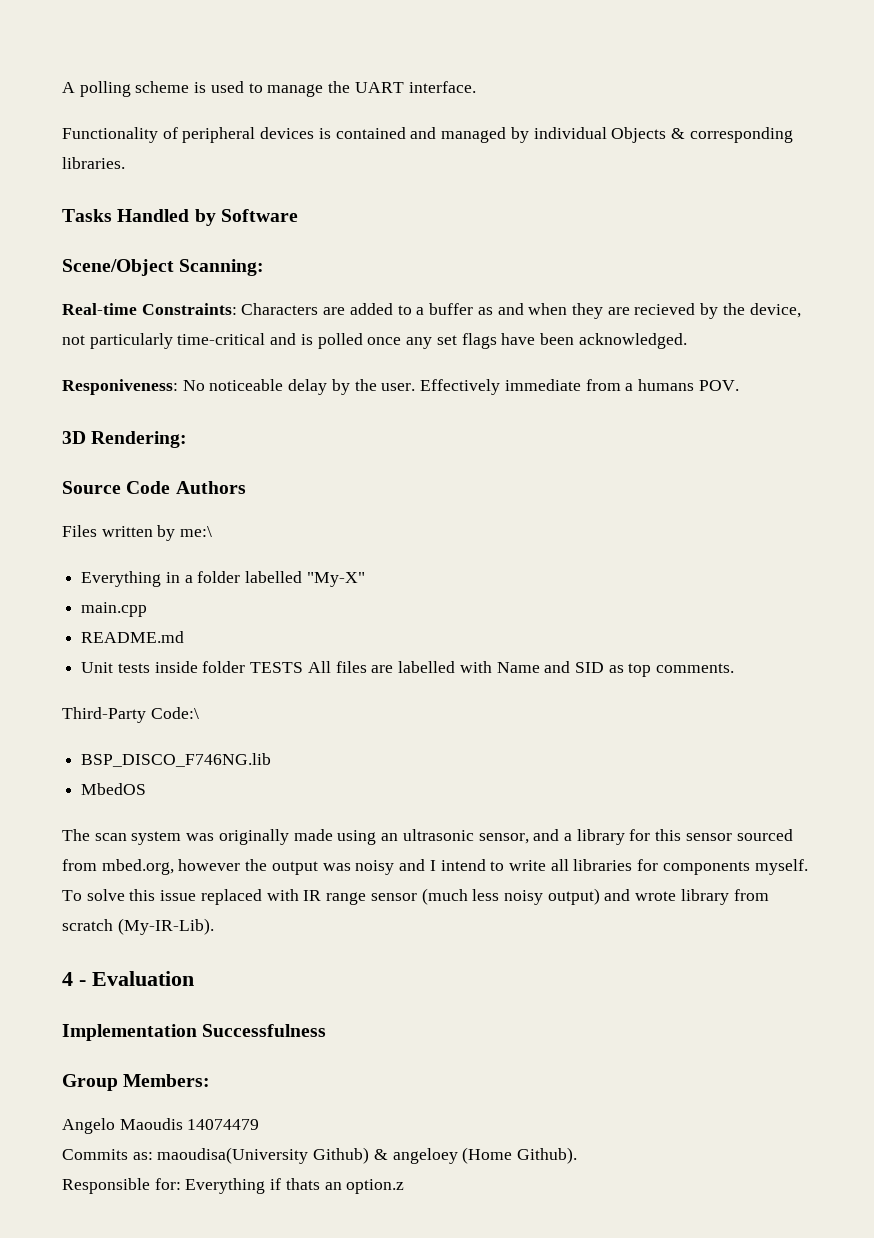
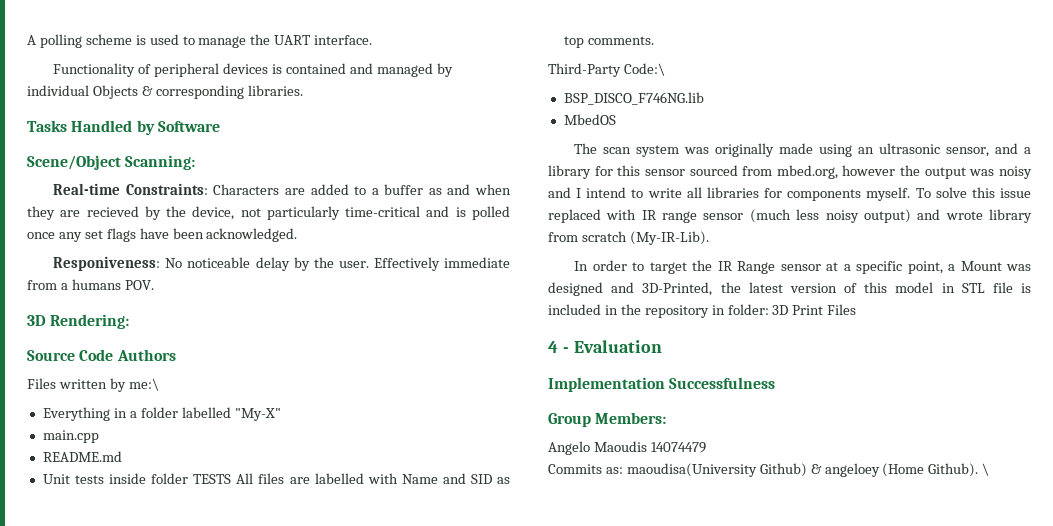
(214, 926) none -> [574,260,1031,274] [548,282,1031,296] [548,304,857,318] // In order to target the IR Range sensor at a specific point, a Mount was designed and 3D-Printed, the latest version of this model in STL file is included in the repository in folder: 3D Print Files
[62,1178,405,1194] // Responsible for: Everything if thats an option.z -> [982,463,990,476] \

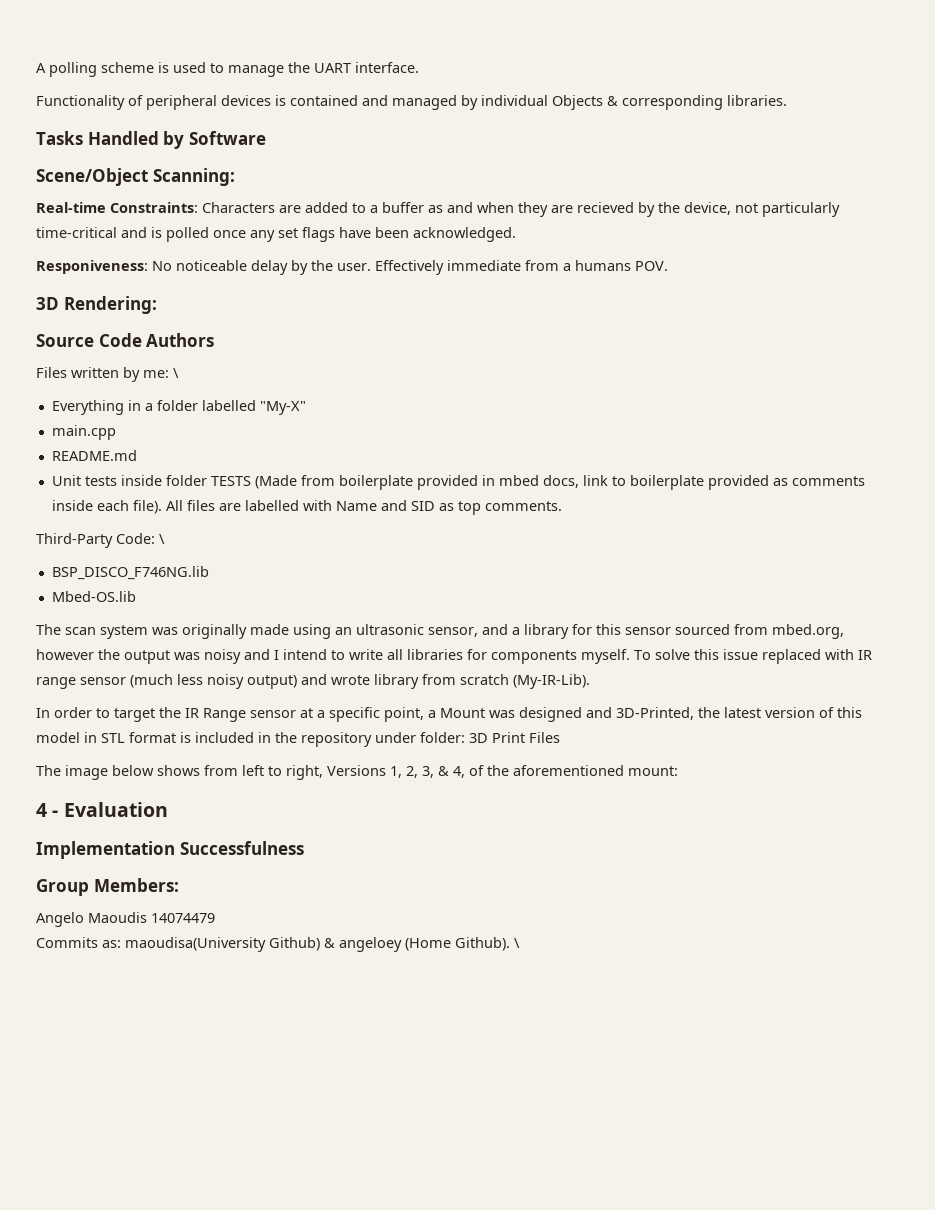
[128,378,159,391] me:\ -> [143,368,179,378] me: \
(232, 479) none -> [254,475,865,490] [51,500,162,514] (Made from boilerplate provided in mbed docs, link to boilerplate provided as comments inside each file).
[623,63,665,76] Code:\ -> [116,533,165,544] Code: \
[563,114,616,125] MbedOS -> [51,591,136,602] Mbed-OS.lib
[992,282,1013,293] file -> [129,732,176,743] format
[711,305,725,315] in -> [375,732,416,743] under
(857, 309) none -> [36,765,678,780] // The image below shows from left to right, Versions 1, 2, 3, & 4, of the aforementioned mount:

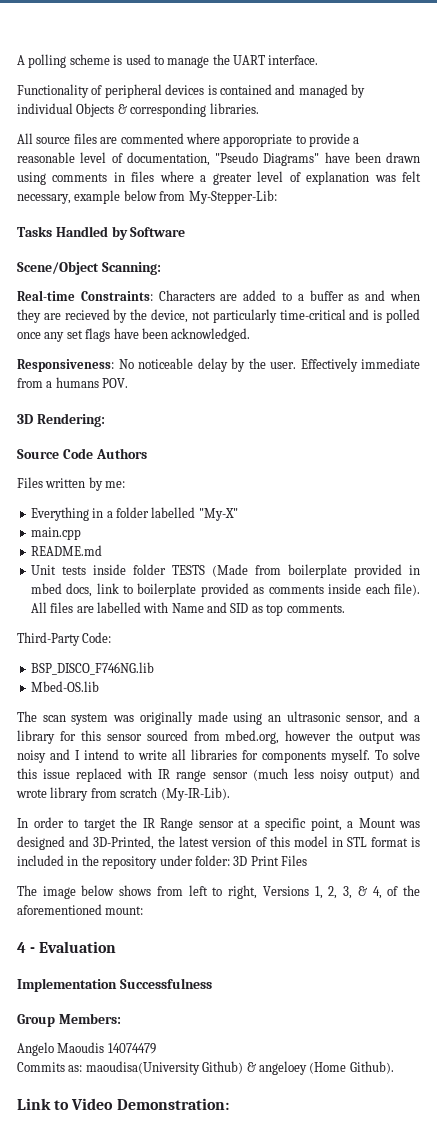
(787, 100) none -> [17,133,360,147] [17,152,420,166] [17,171,421,185] [17,190,277,204] // All source files are commented where apporopriate to provide a reasonable level of documentation, "Pseudo Diagrams" have been drawn using comments in files where a greater level of explanation was felt necessary, example below from My-Stepper-Lib:
[36,260,148,274] Responiveness: -> [17,359,114,372] Responsiveness:
[173,368,179,378] \ -> (126, 484) none
[159,534,165,544] \ -> (112, 637) none
[514,938,520,948] \ -> [17,1098,229,1110] // Link to Video Demonstration:

